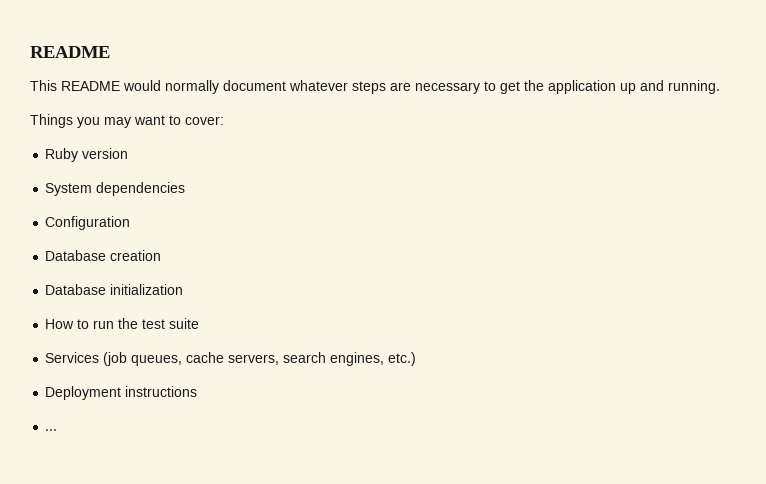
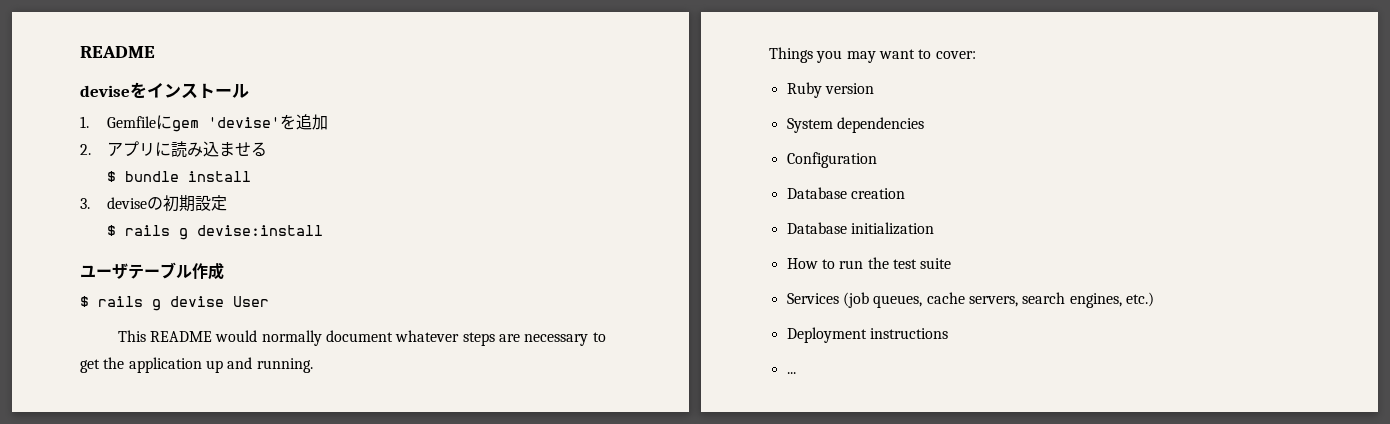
[30,46,110,58] README -> [80,46,155,58] [80,82,249,99] [80,114,329,132] [80,141,268,157] [107,171,252,182] [80,195,228,212] [107,225,324,240] [80,262,224,280] [80,296,269,311] README // deviseをインストール // 1. Gemfileにgem 'devise'を追加 // 2.アプリに読み込ませる // $ bundle install // 3. deviseの初期設定 // $ rails g devise:install // ユーザテーブル作成 // $ rails g devise User

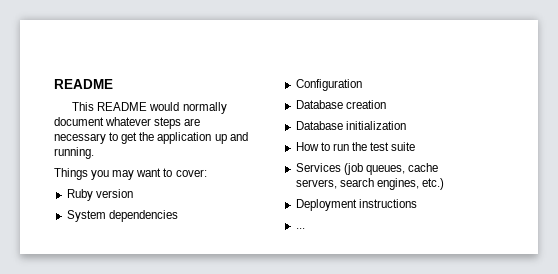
[80,46,155,58] [80,82,249,99] [80,114,329,132] [80,141,268,157] [107,171,252,182] [80,195,228,212] [107,225,324,240] [80,262,224,280] [80,296,269,311] README // deviseをインストール // 1. Gemfileにgem 'devise'を追加 // 2.アプリに読み込ませる // $ bundle install // 3. deviseの初期設定 // $ rails g devise:install // ユーザテーブル作成 // $ rails g devise User -> [54,79,113,89] README

